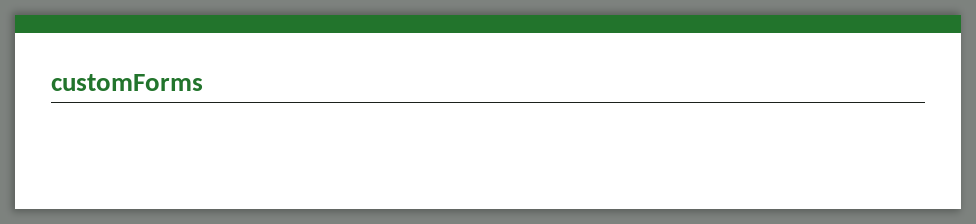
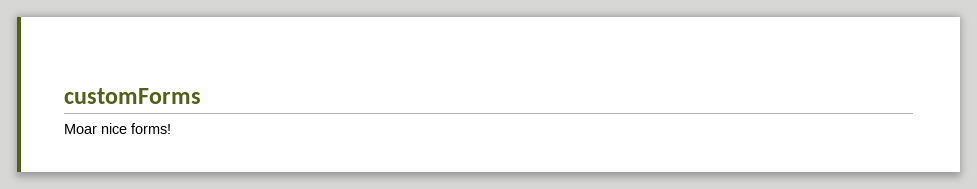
(203, 82) none -> [64,123,171,134] // Moar nice forms!

